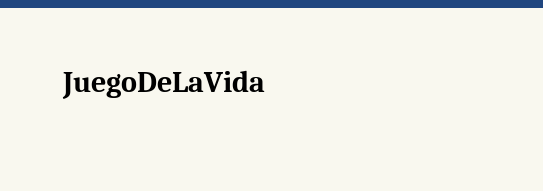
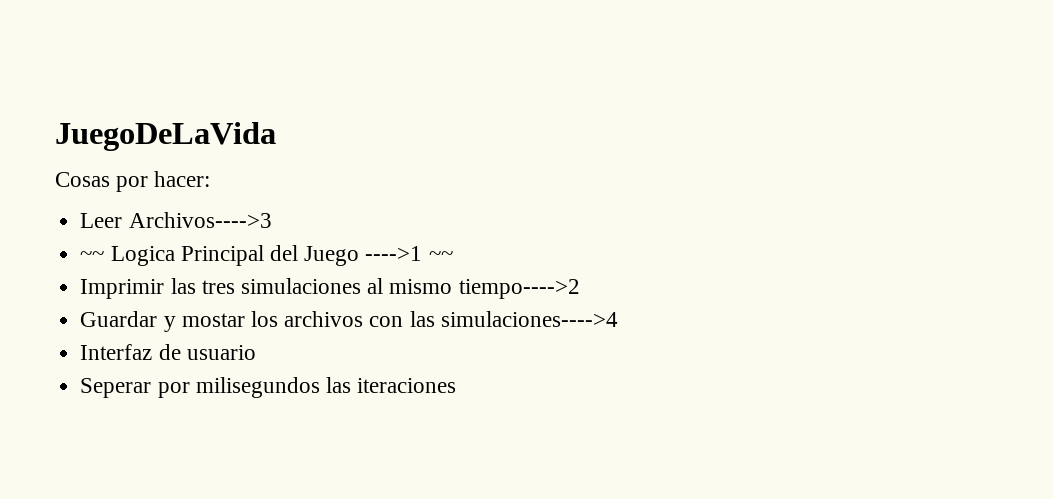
(265, 84) none -> [55,171,211,192] [80,212,272,228] [80,245,453,266] [80,278,580,299] [80,311,618,332] [80,344,256,360] [80,377,457,398] // Cosas por hacer: // Leer Archivos---->3 // ~~ Logica Principal del Juego ---->1 ~~ // Imprimir las tres simulaciones al mismo tiempo---->2 // Guardar y mostar los archivos con las simulaciones---->4 // Interfaz de usuario // Seperar por milisegundos las iteraciones

